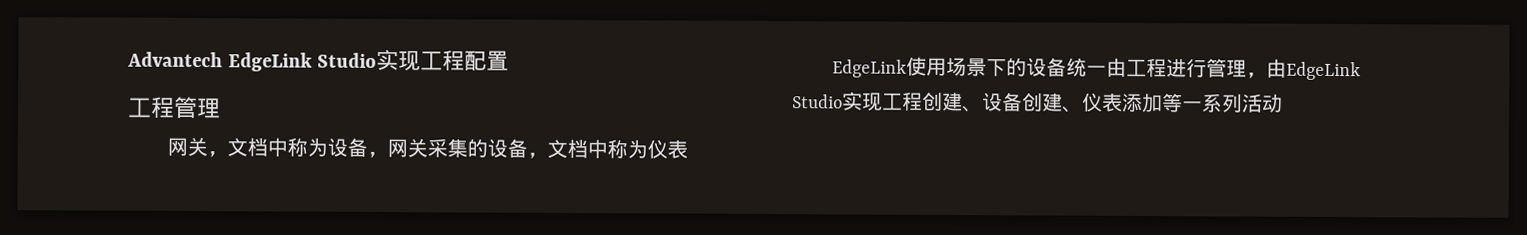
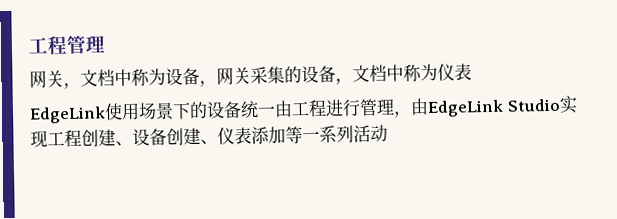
[127,49,509,72] Advantech EdgeLink Studio实现工程配置 // -> (28, 45) none

